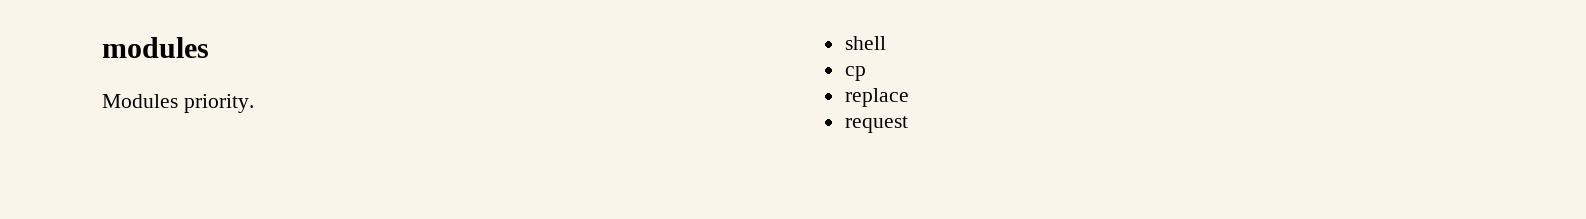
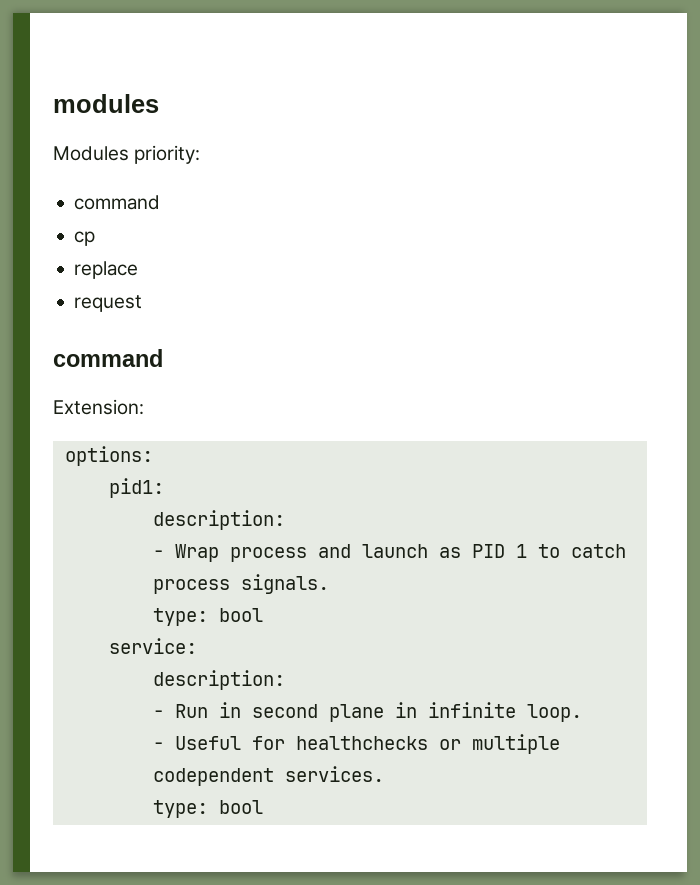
[183,94,254,113] [844,36,886,50] priority. // shell -> [134,145,201,164] [74,195,161,210] priority: // command
(908, 124) none -> [53,349,163,367] [53,399,144,415] [64,446,153,466] [108,478,164,498] [152,510,285,530] [152,544,626,562] [152,574,329,594] [152,608,263,626] [108,638,197,654] [152,670,285,690] [152,702,582,722] [152,734,560,754] [152,766,384,786] [152,800,263,818] // command // Extension: // options: // pid1: // description: // - Wrap process and launch as PID 1 to catch process signals. // type: bool // service: // description: // - Run in second plane in infinite loop. // - Useful for healthchecks or multiple codependent services. // type: bool

